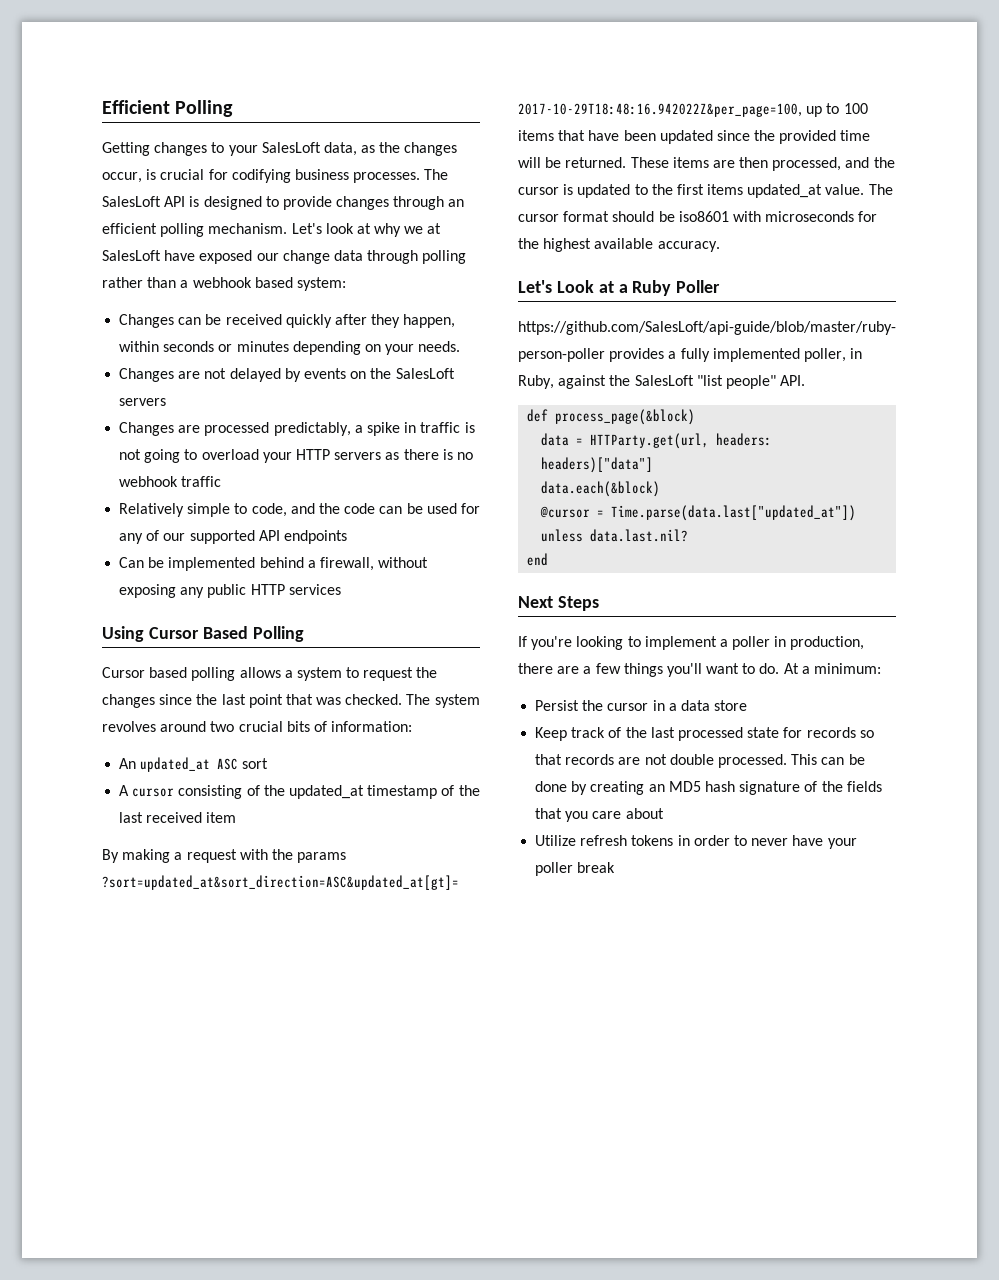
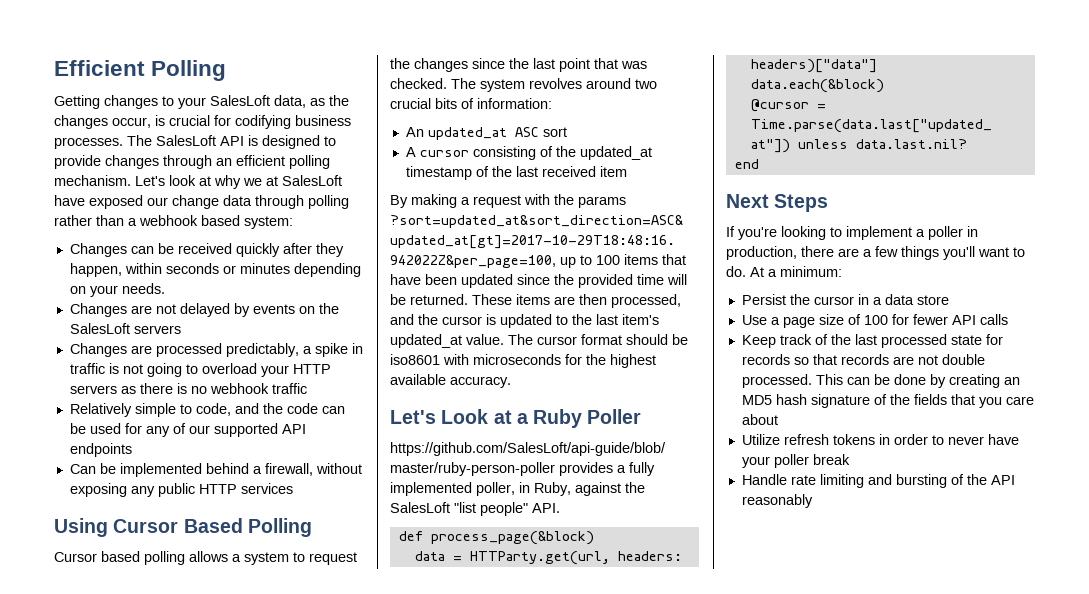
[676,184,744,195] first items -> [596,314,659,325] last item's
(748, 705) none -> [741,314,1008,328] // Use a page size of 100 for fewer API calls
(616, 867) none -> [741,474,1015,488] [741,494,813,508] // Handle rate limiting and bursting of the API reasonably

